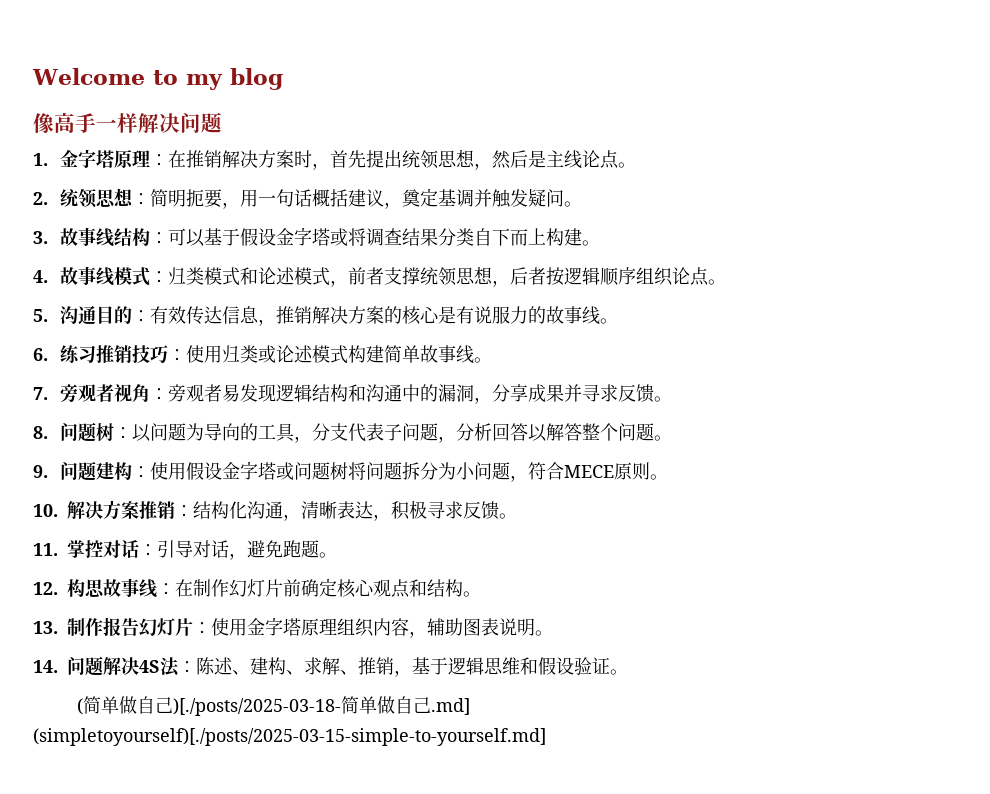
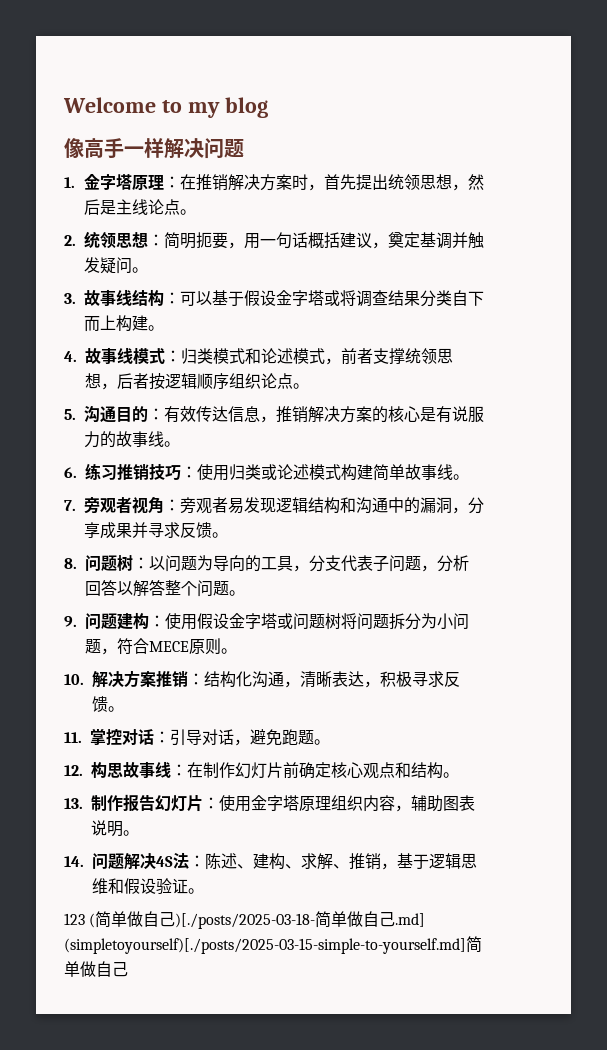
(628, 672) none -> [64,913,85,925] 123
(546, 737) none -> [466,936,482,953] [64,961,128,977] 简单做自己

